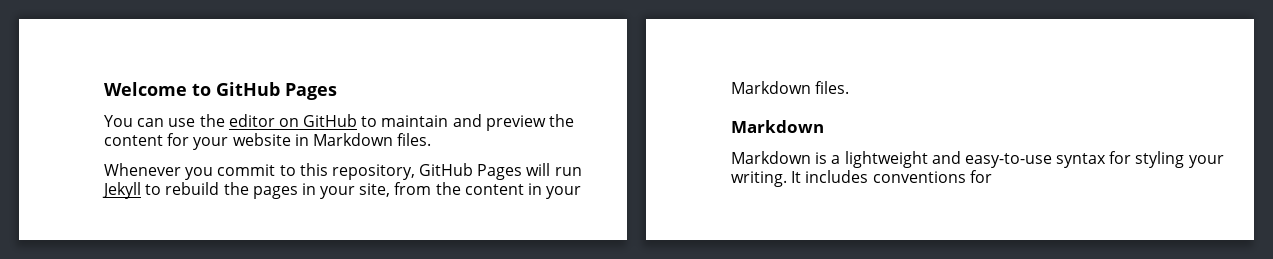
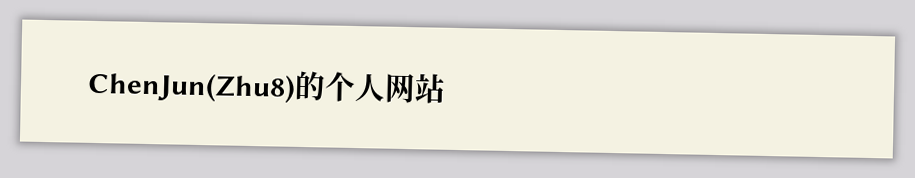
[104,82,337,100] [104,114,575,131] [104,133,432,150] [104,163,582,180] [102,182,582,199] [731,81,850,94] [731,120,824,133] [731,151,1224,168] [731,170,992,187] Welcome to GitHub Pages // You can use the editor on GitHub to maintain and preview the content for your website in Markdown files. // Whenever you commit to this repository, GitHub Pages will run Jekyll to rebuild the pages in your site, from the content in your Markdown files. // Markdown // Markdown is a lightweight and easy-to-use syntax for styling your writing. It includes conventions for -> [87,70,446,104] ChenJun(Zhu8)的个人网站

